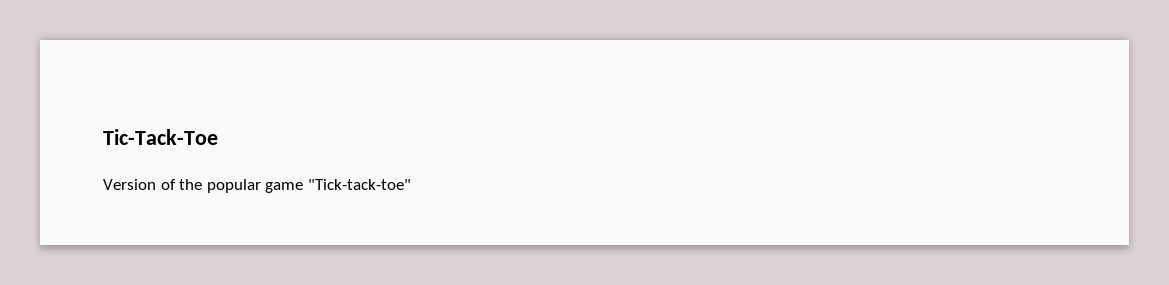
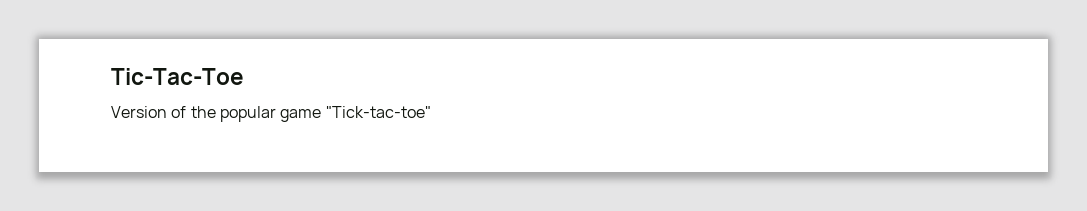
[103,129,218,145] Tic-Tack-Toe -> [111,68,244,85] Tic-Tac-Toe
[307,179,411,190] "Tick-tack-toe" -> [325,106,431,118] "Tick-tac-toe"

